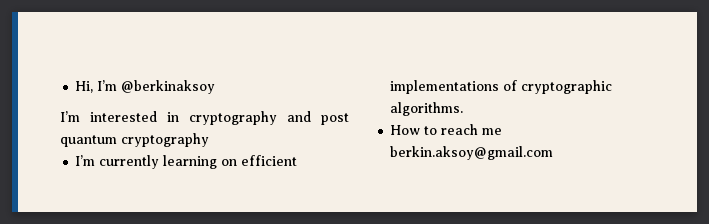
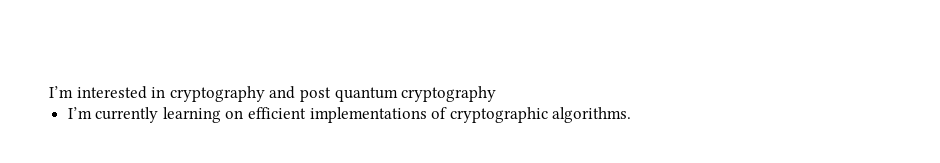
[75,80,216,94] Hi, I’m @berkinaksoy // -> (49, 92) none
[390,124,503,135] [390,146,554,160] // How to reach me berkin.aksoy@gmail.com -> (632, 115) none

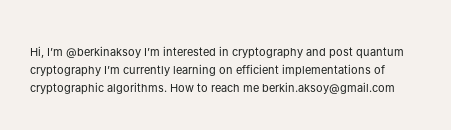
(49, 92) none -> [30,46,141,58] Hi, I’m @berkinaksoy
(497, 94) // -> (101, 71) none
(632, 115) none -> [170,82,395,94] How to reach me berkin.aksoy@gmail.com

